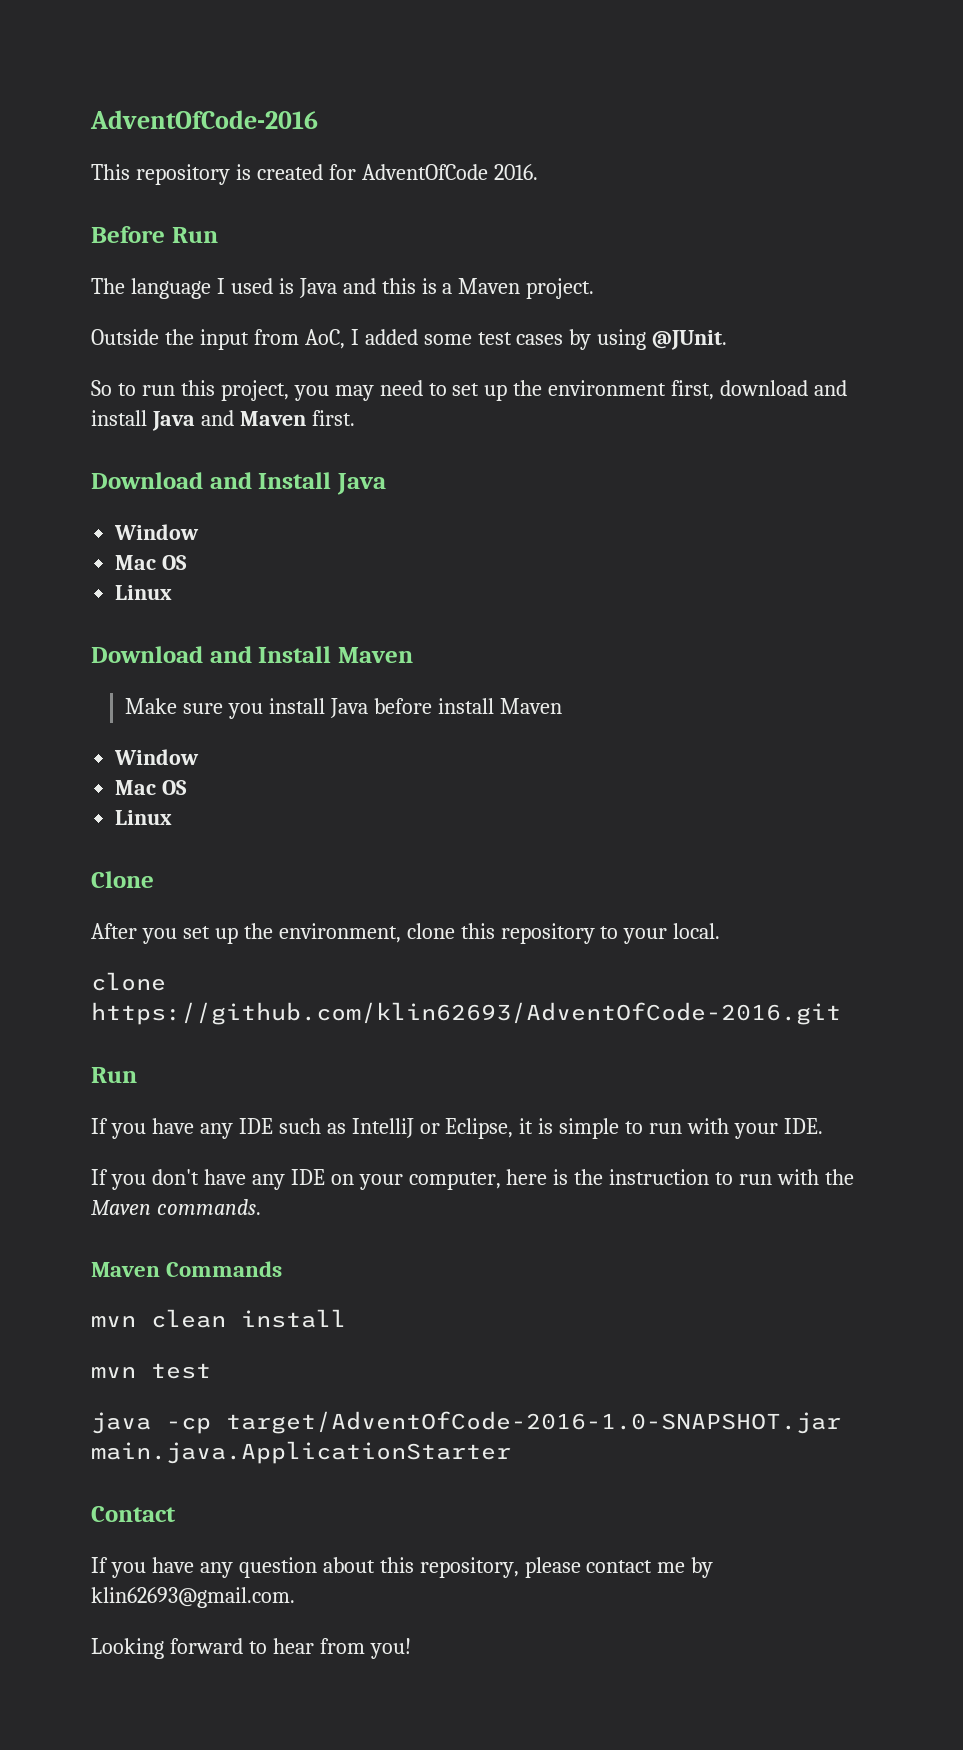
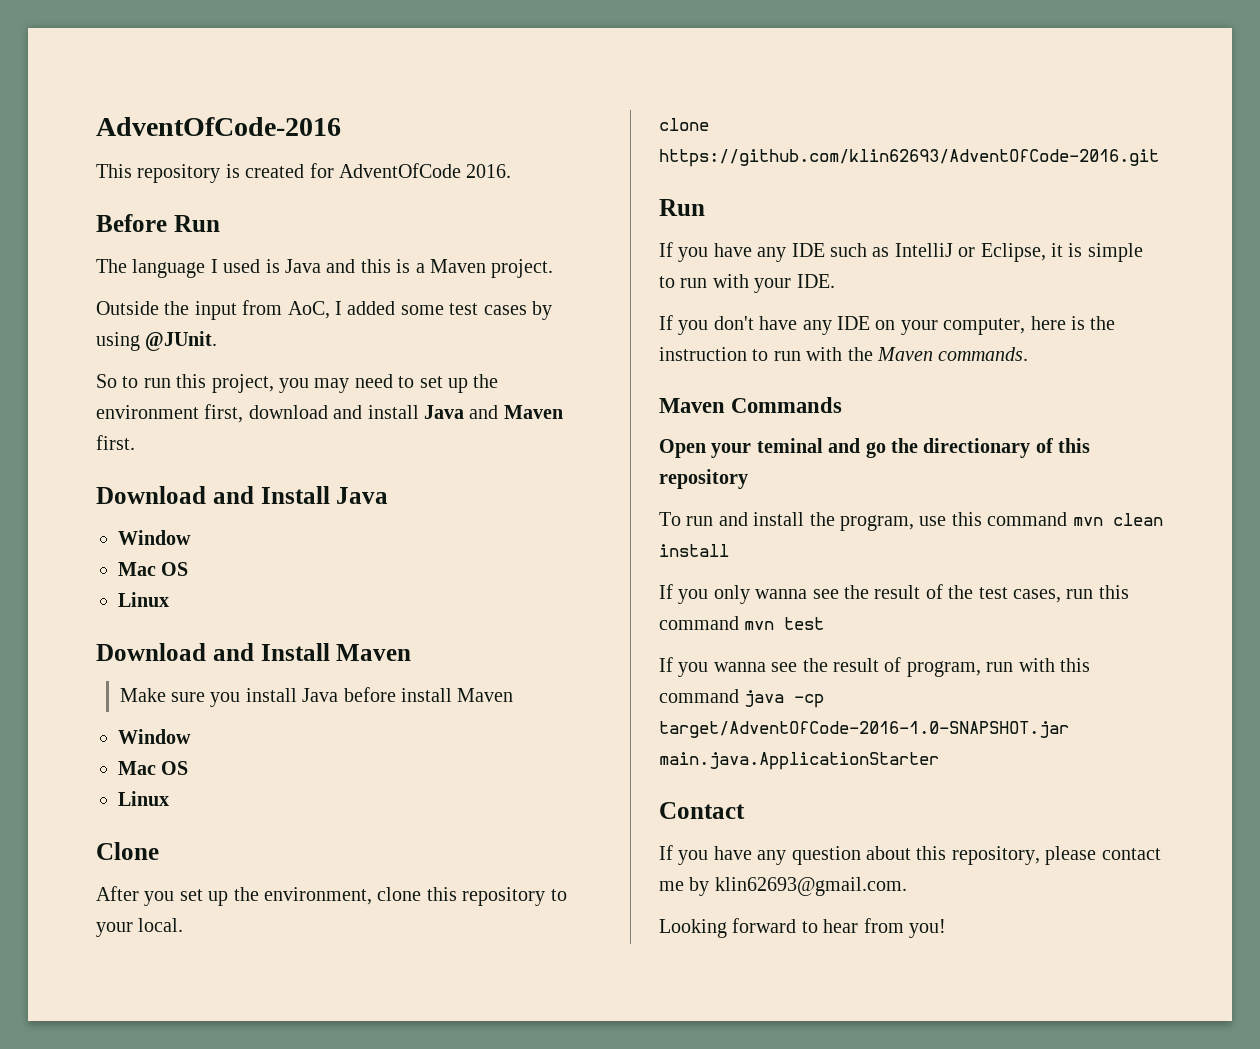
[91,1309,346,1328] [91,1363,211,1379] mvn clean install // mvn test // -> [659,438,1091,458] [659,469,748,489] [659,512,1163,531] [659,544,729,557] [659,584,1129,604] [659,616,825,630] [659,657,1090,677] [659,689,739,703] Open your teminal and go the directionary of this repository // To run and install the program, use this command mvn clean install // If you only wanna see the result of the test cases, run this command mvn test // If you wanna see the result of program, run with this command

